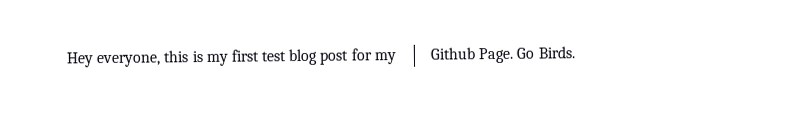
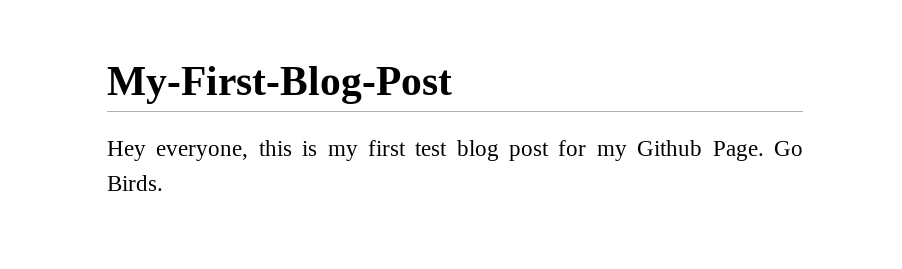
(66, 60) none -> [107,66,452,104] My-First-Blog-Post //

